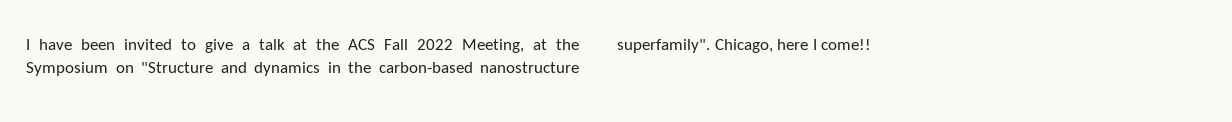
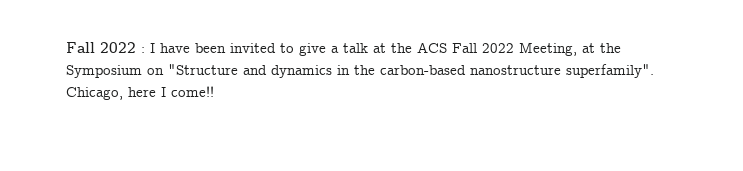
(26, 44) none -> [66,42,145,53] Fall 2022 :

